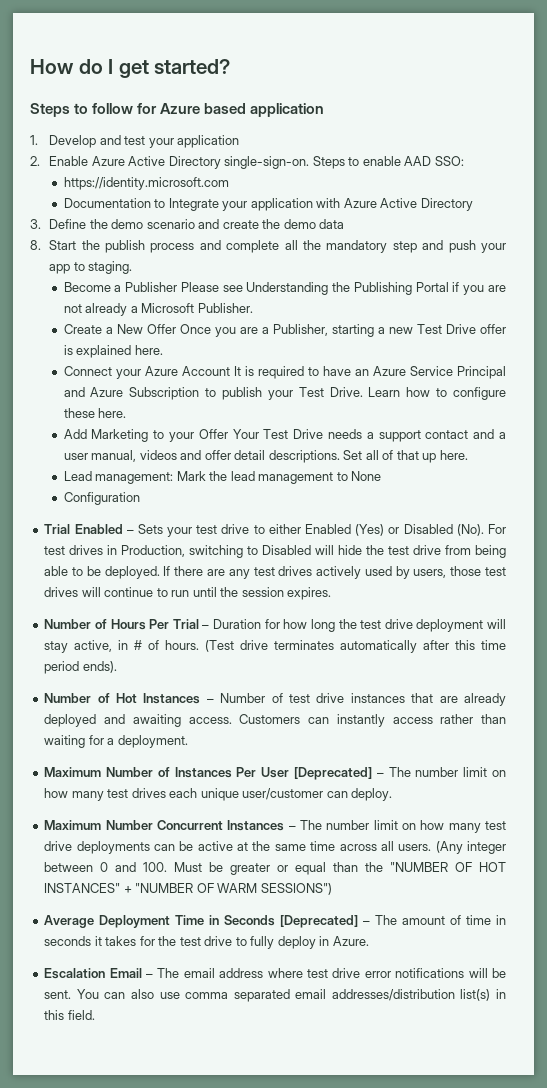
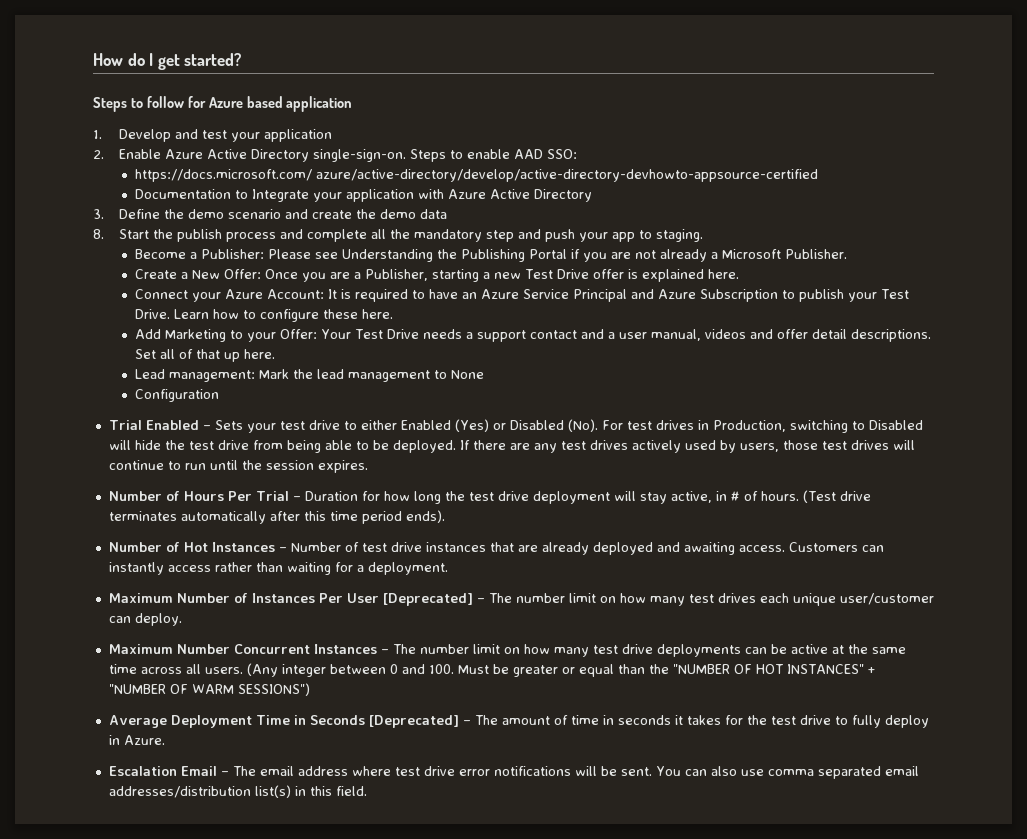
[63,177,229,190] https://identity.microsoft.com -> [135,169,819,182] https://docs.microsoft.com/ azure/active-directory/develop/active-directory-devhowto-appsource-certified
[125,282,178,292] Publisher -> [201,249,265,259] Publisher:
[146,324,176,334] Offer -> [224,269,262,279] Offer:
[181,366,230,376] Account -> [267,289,325,299] Account:
[198,429,228,439] Offer -> [280,329,318,339] Offer:

